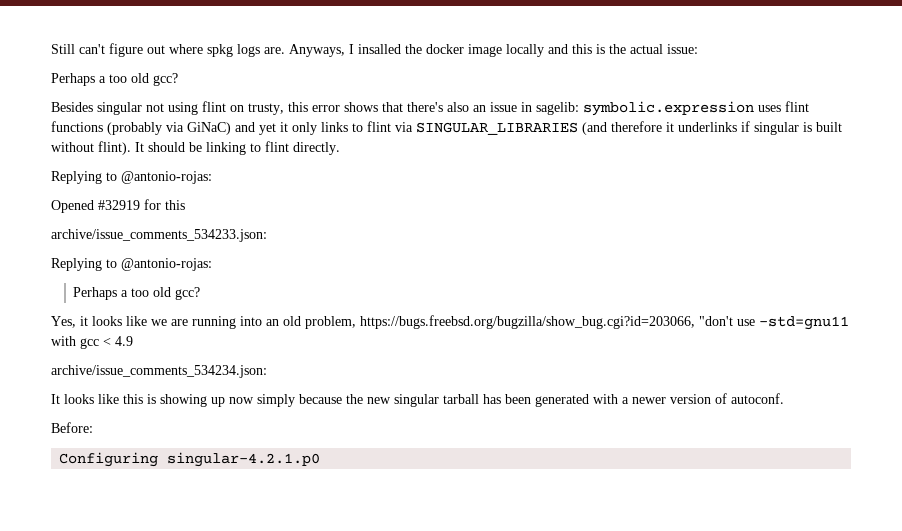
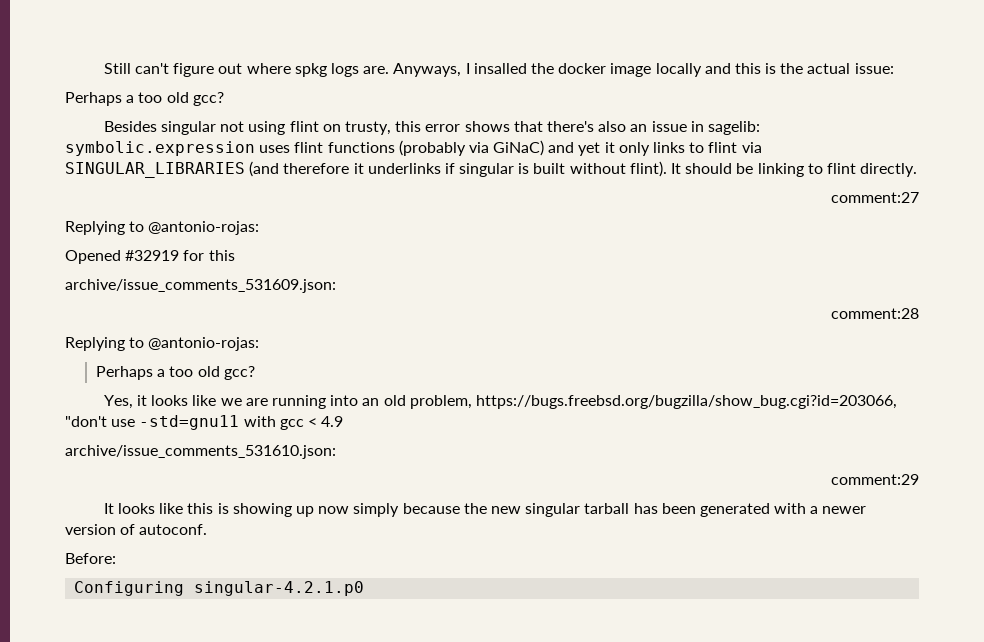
(340, 148) none -> [831,192,919,203] // comment:27
[51,229,267,242] archive/issue_comments_534233.json: -> [65,279,336,293] [831,308,919,319] archive/issue_comments_531609.json: // comment:28
[51,365,267,378] archive/issue_comments_534234.json: -> [65,445,336,459] [831,474,919,485] archive/issue_comments_531610.json: // comment:29

